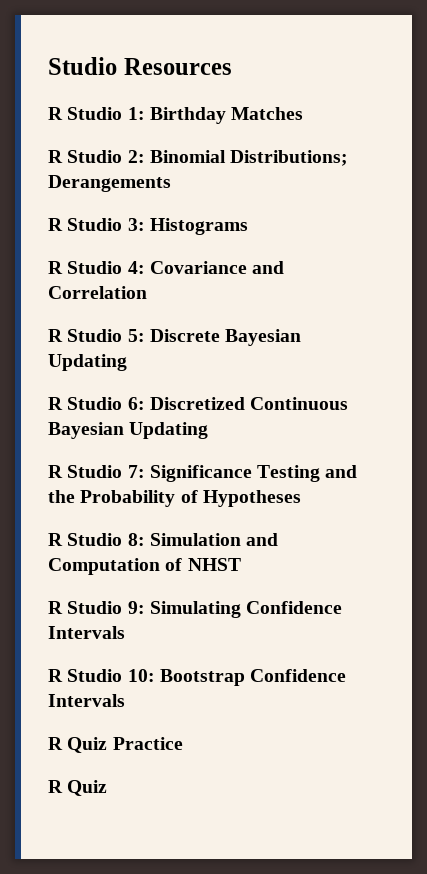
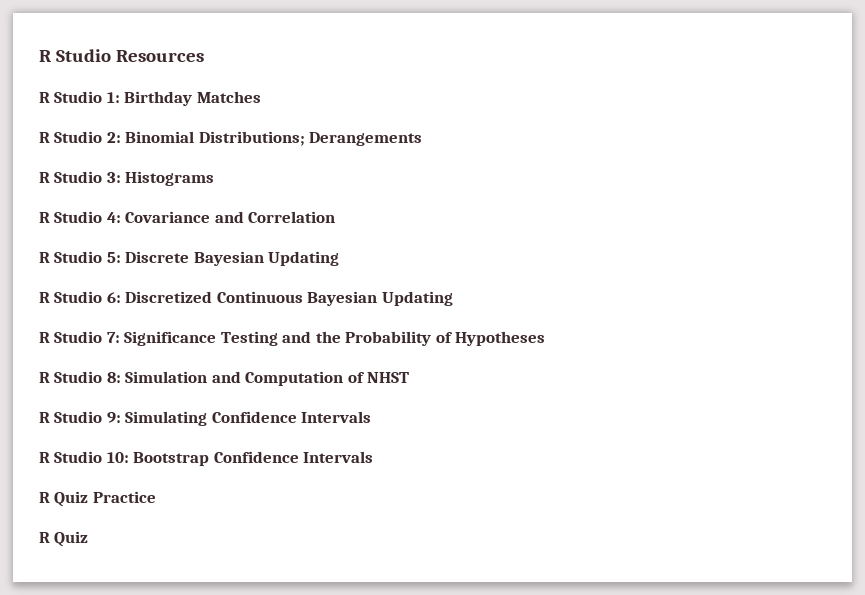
(48, 66) none -> [39,50,51,62] R

